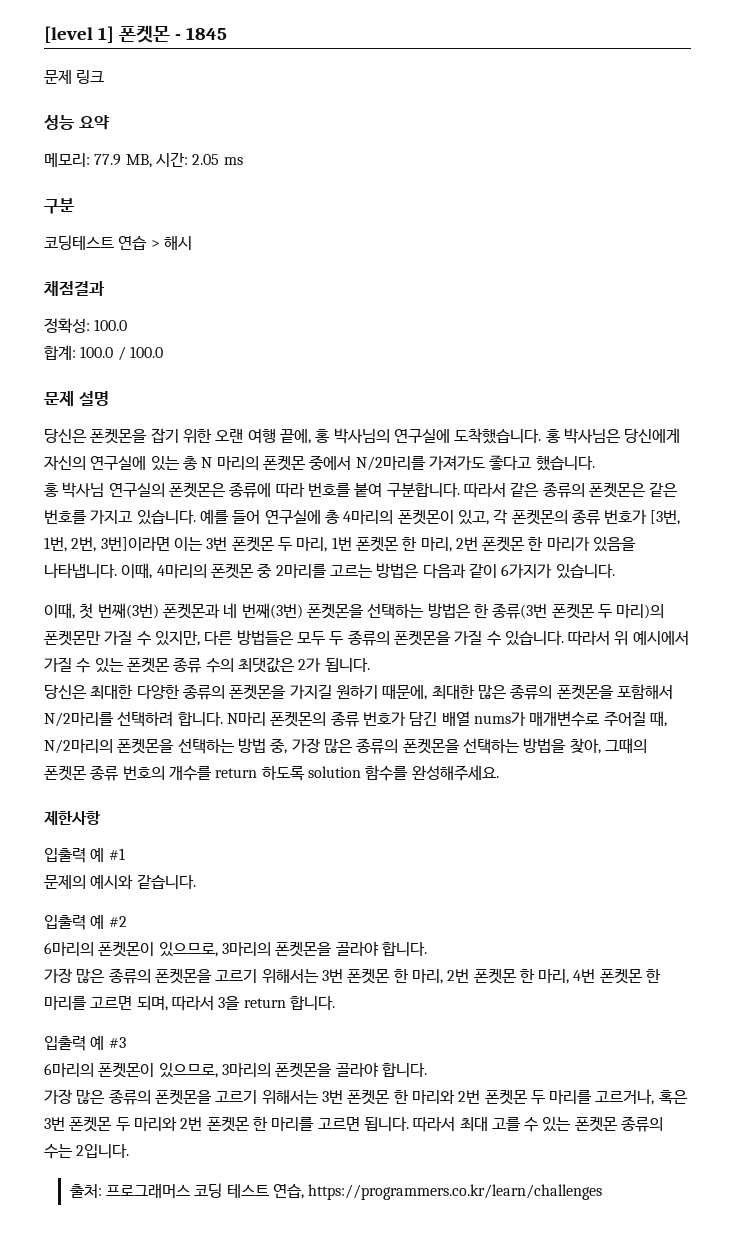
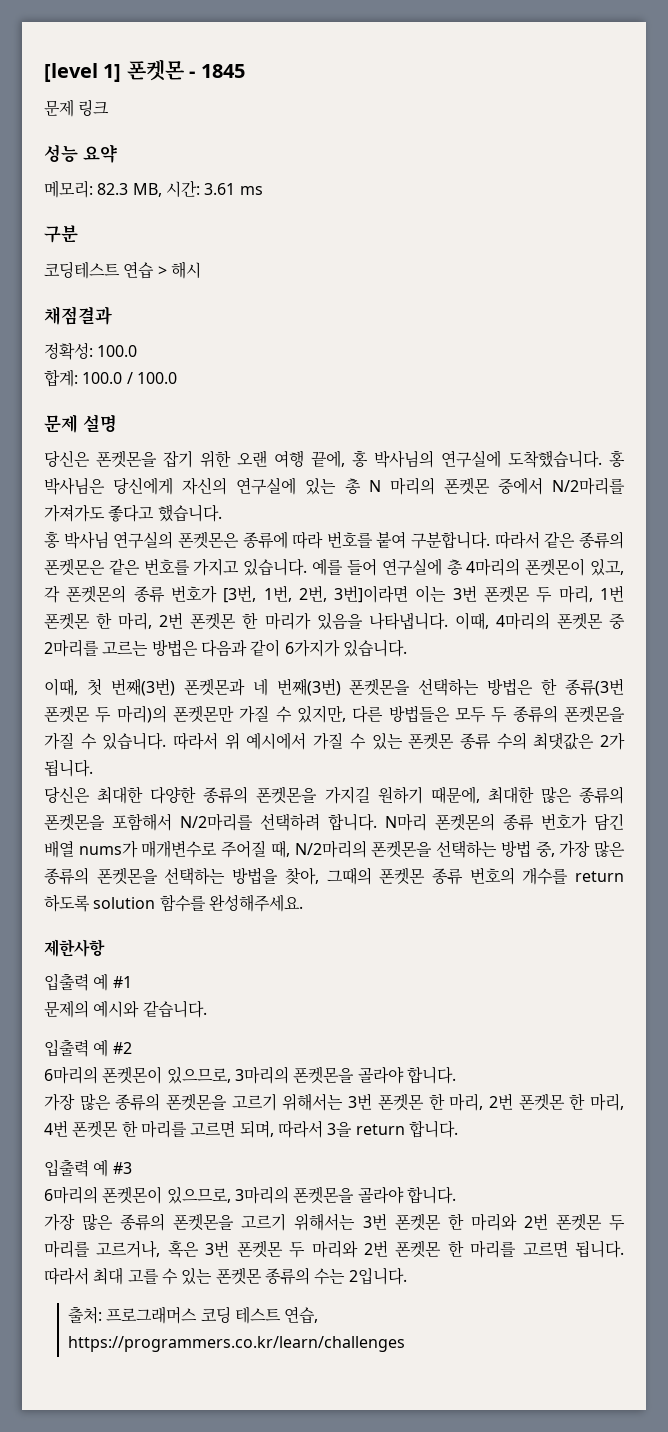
[94,154,122,166] 77.9 -> [97,183,129,195] 82.3
[192,154,220,165] 2.05 -> [204,183,236,195] 3.61

